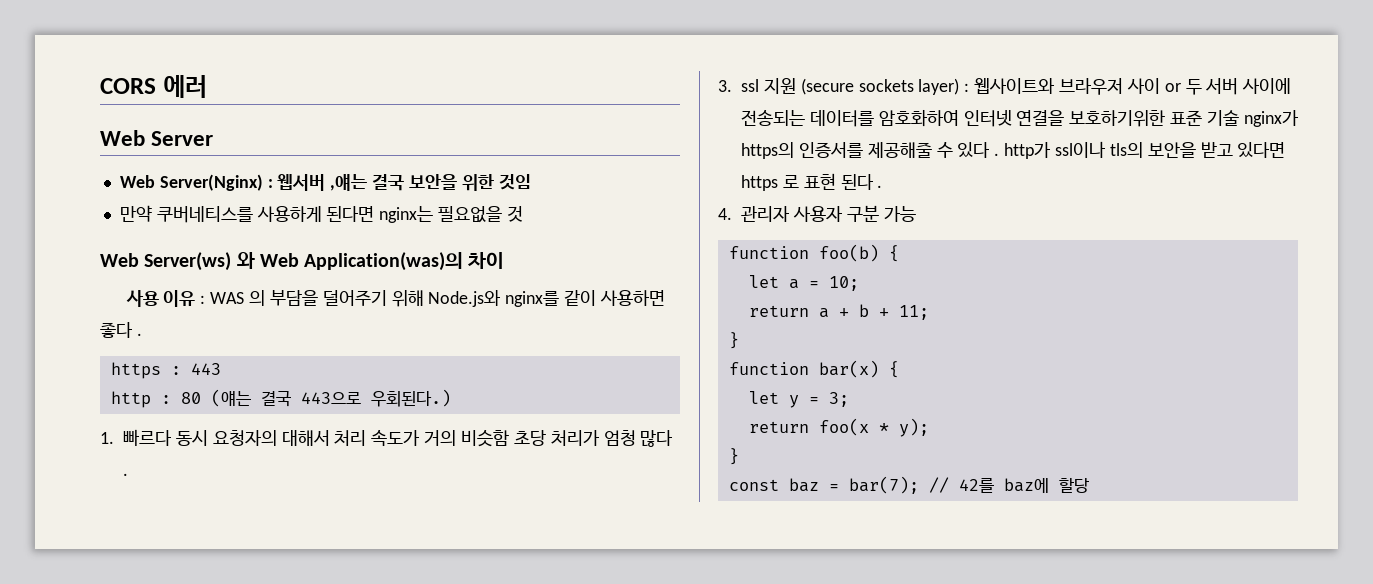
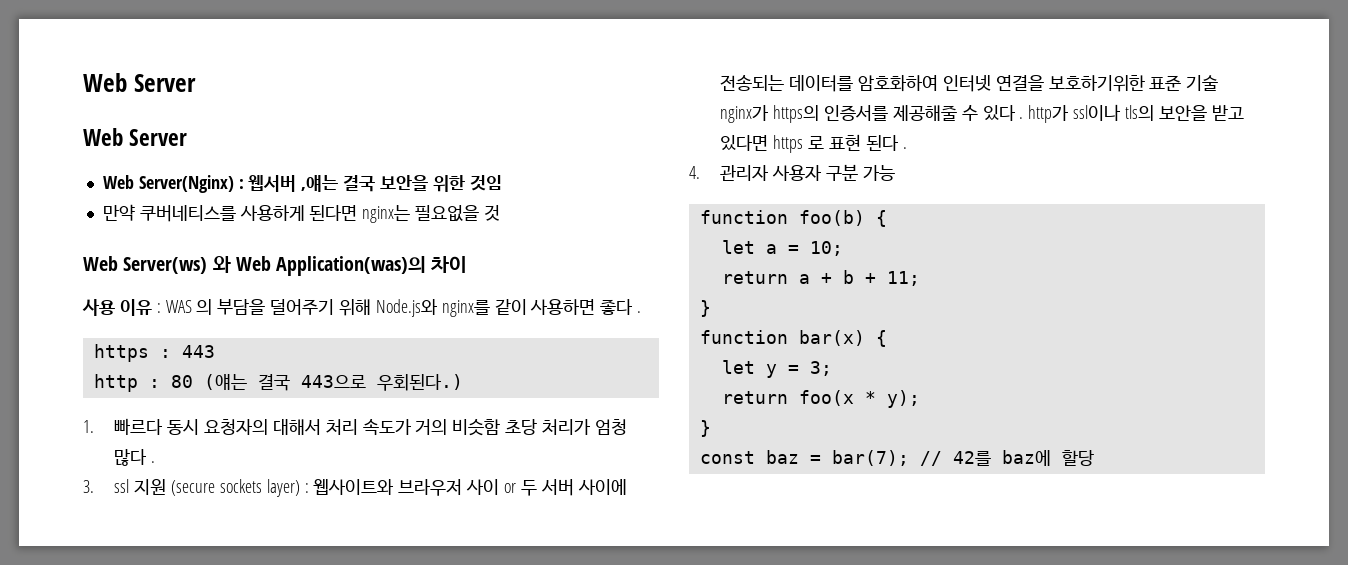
[100,75,207,98] CORS 에러 -> [83,73,196,92] Web Server

